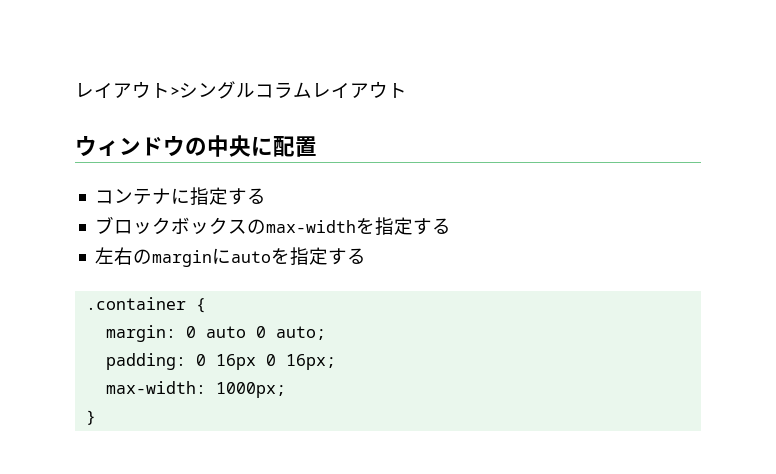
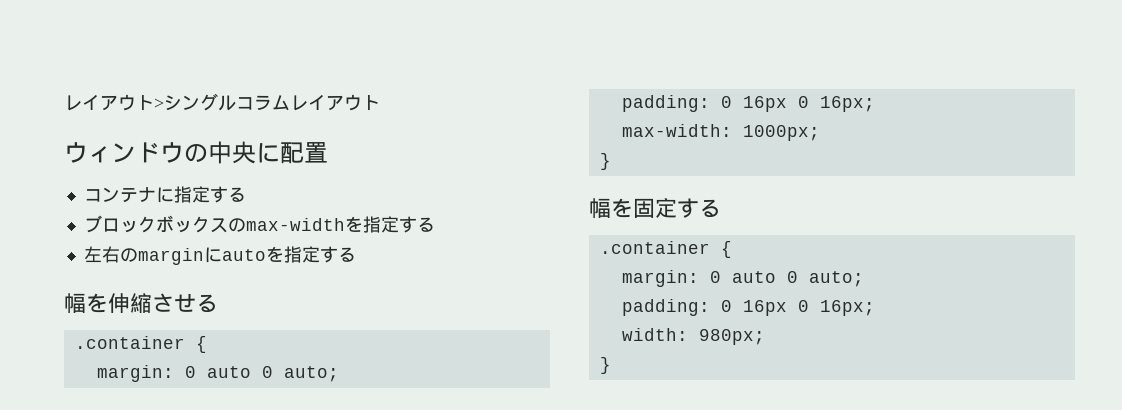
(367, 256) none -> [64,293,218,313] // 幅を伸縮させる
(97, 417) none -> [589,198,721,218] [599,241,732,258] [621,270,864,287] [621,299,875,316] [621,328,765,345] [599,357,611,374] // 幅を固定する // .container { // margin: 0 auto 0 auto; // padding: 0 16px 0 16px; // width: 980px; // }

